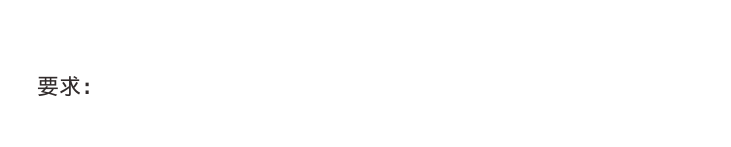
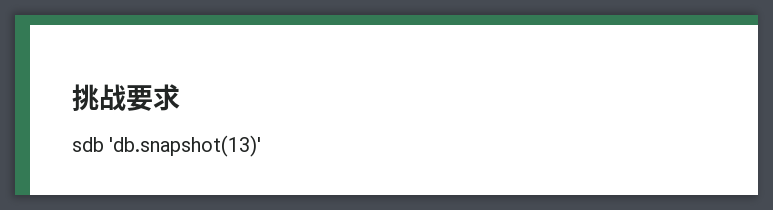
(37, 86) none -> [72,84,126,111] 挑战
[81,82,103,94] ： -> [72,135,262,157] // sdb 'db.snapshot(13)'

